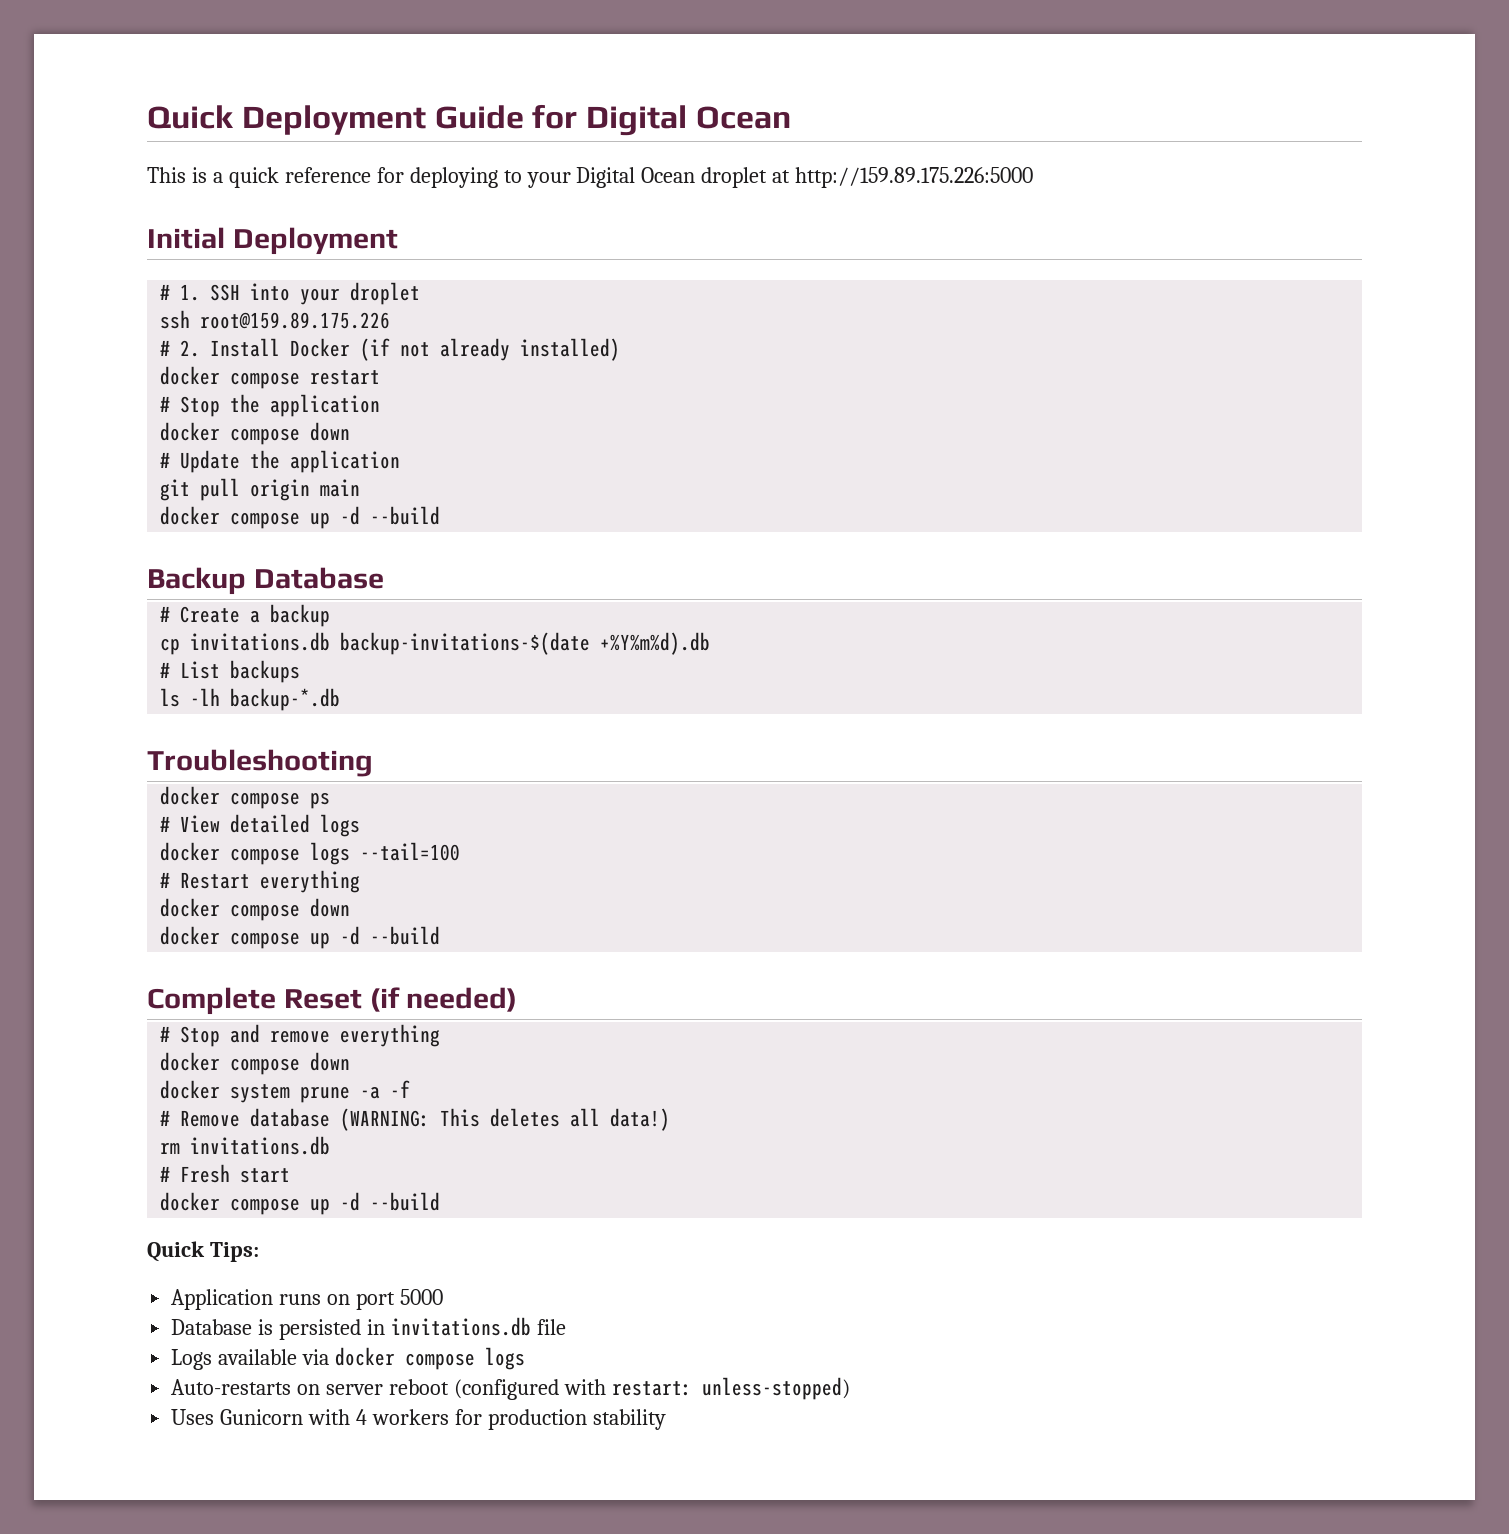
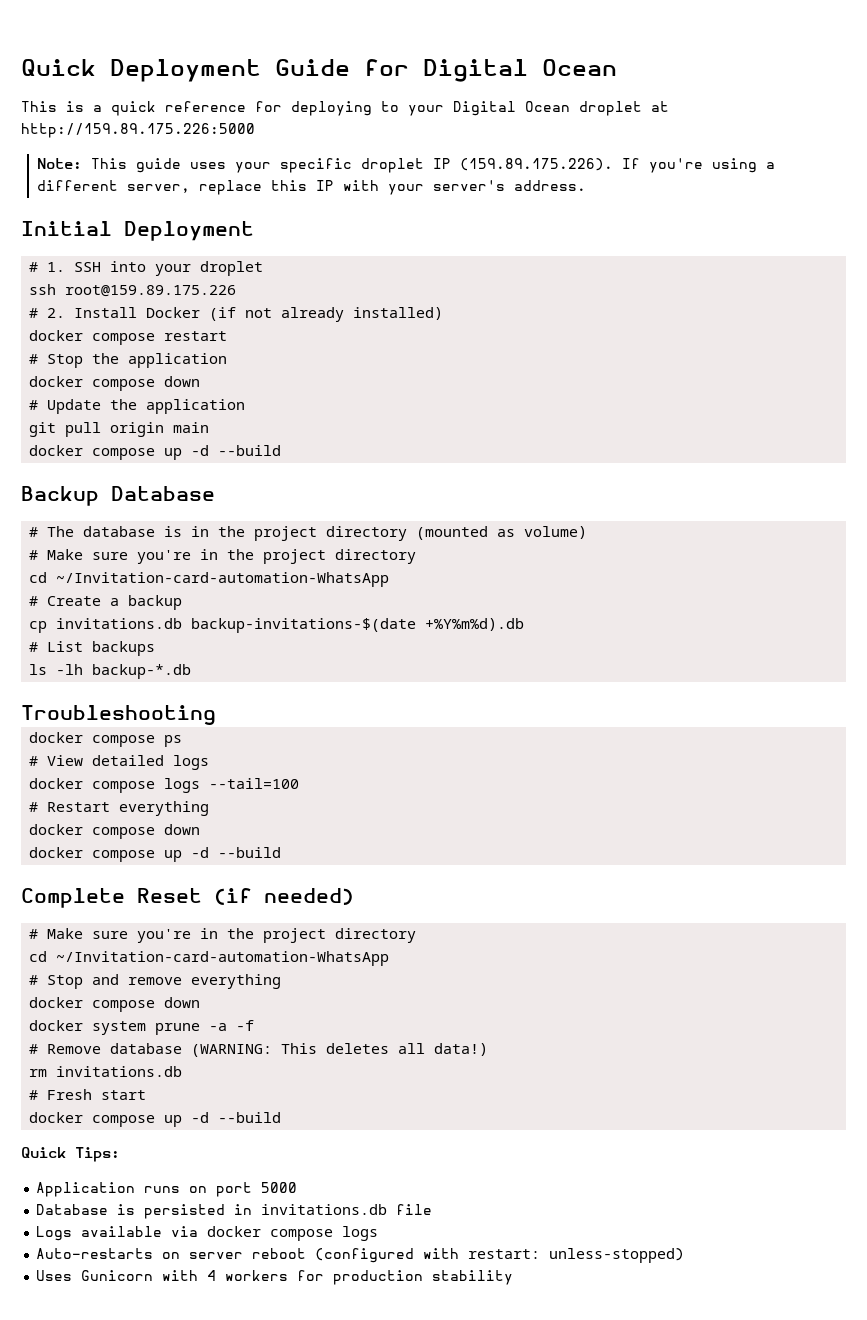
(1034, 177) none -> [36,158,775,173] [36,180,586,195] // Note: This guide uses your specific droplet IP (159.89.175.226). If you're using a different server, replace this IP with your server's address.
(384, 578) none -> [29,526,588,541] [29,549,417,564] [29,572,390,587] // # The database is in the project directory (mounted as volume) // # Make sure you're in the project directory // cd ~/Invitation-card-automation-WhatsApp
(518, 999) none -> [29,928,417,943] [29,951,390,966] // # Make sure you're in the project directory // cd ~/Invitation-card-automation-WhatsApp

